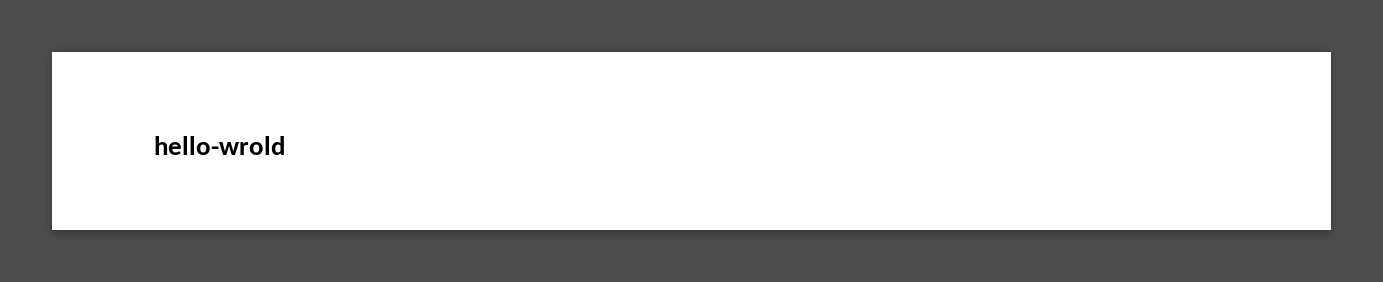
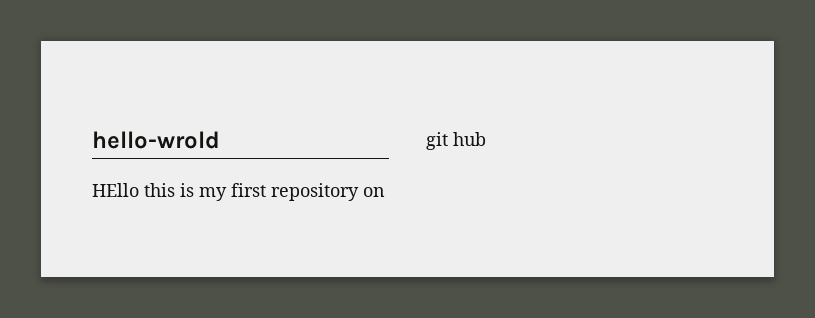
(285, 145) none -> [92,183,385,201] [426,132,486,150] // HEllo this is my first repository on git hub

